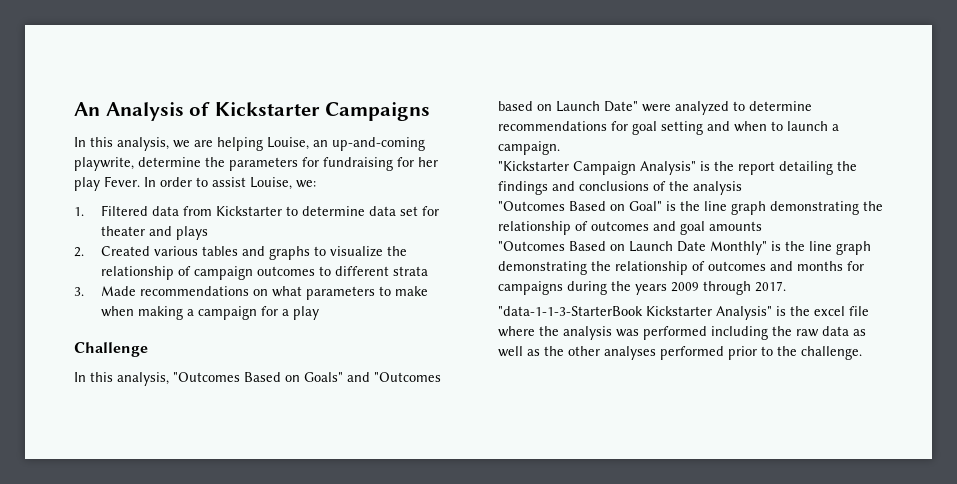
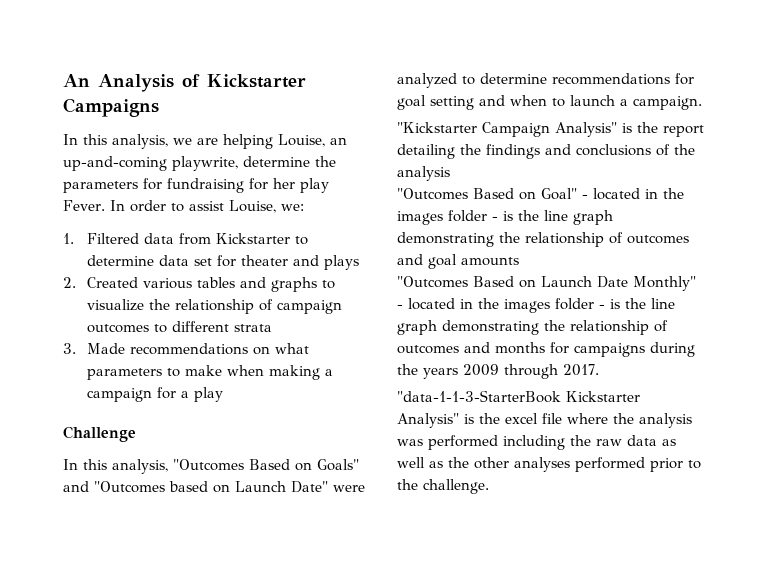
(662, 206) none -> [582,188,684,200] [397,210,498,225] - located in the images folder -
(767, 248) none -> [397,298,605,313] - located in the images folder -

